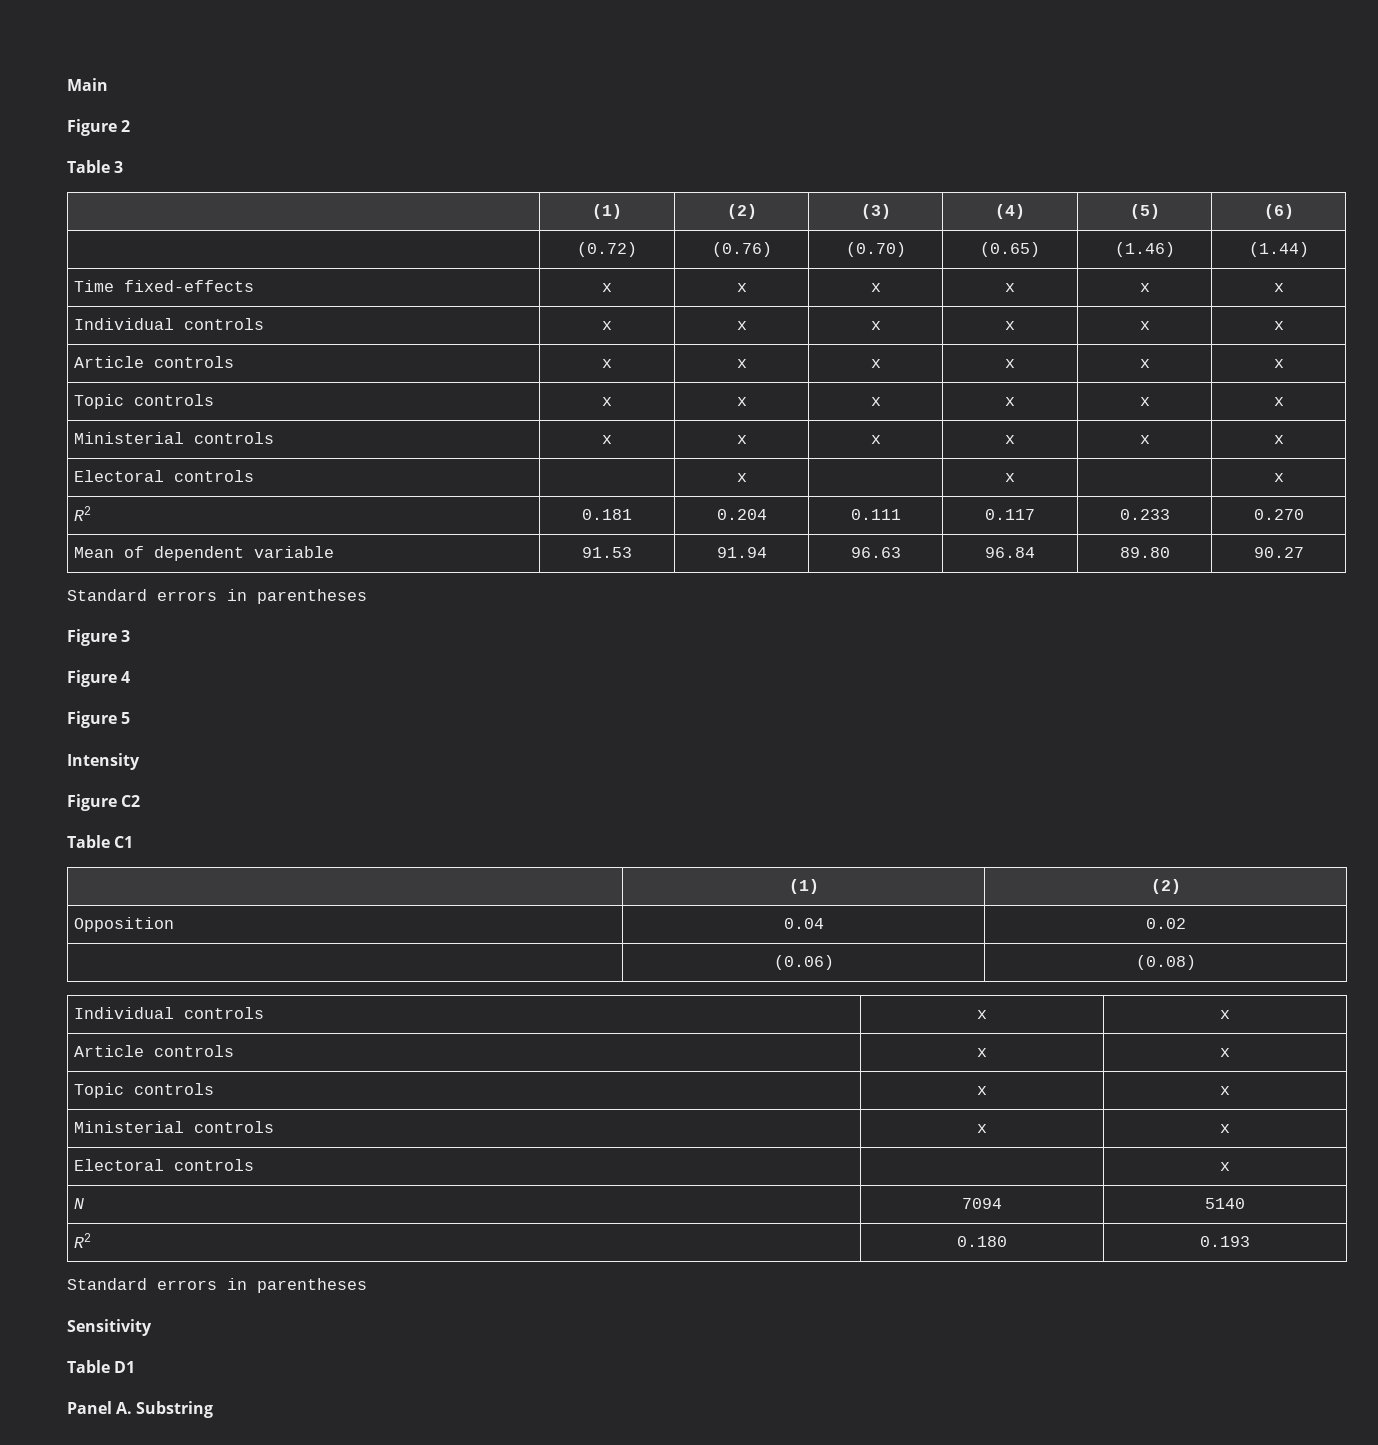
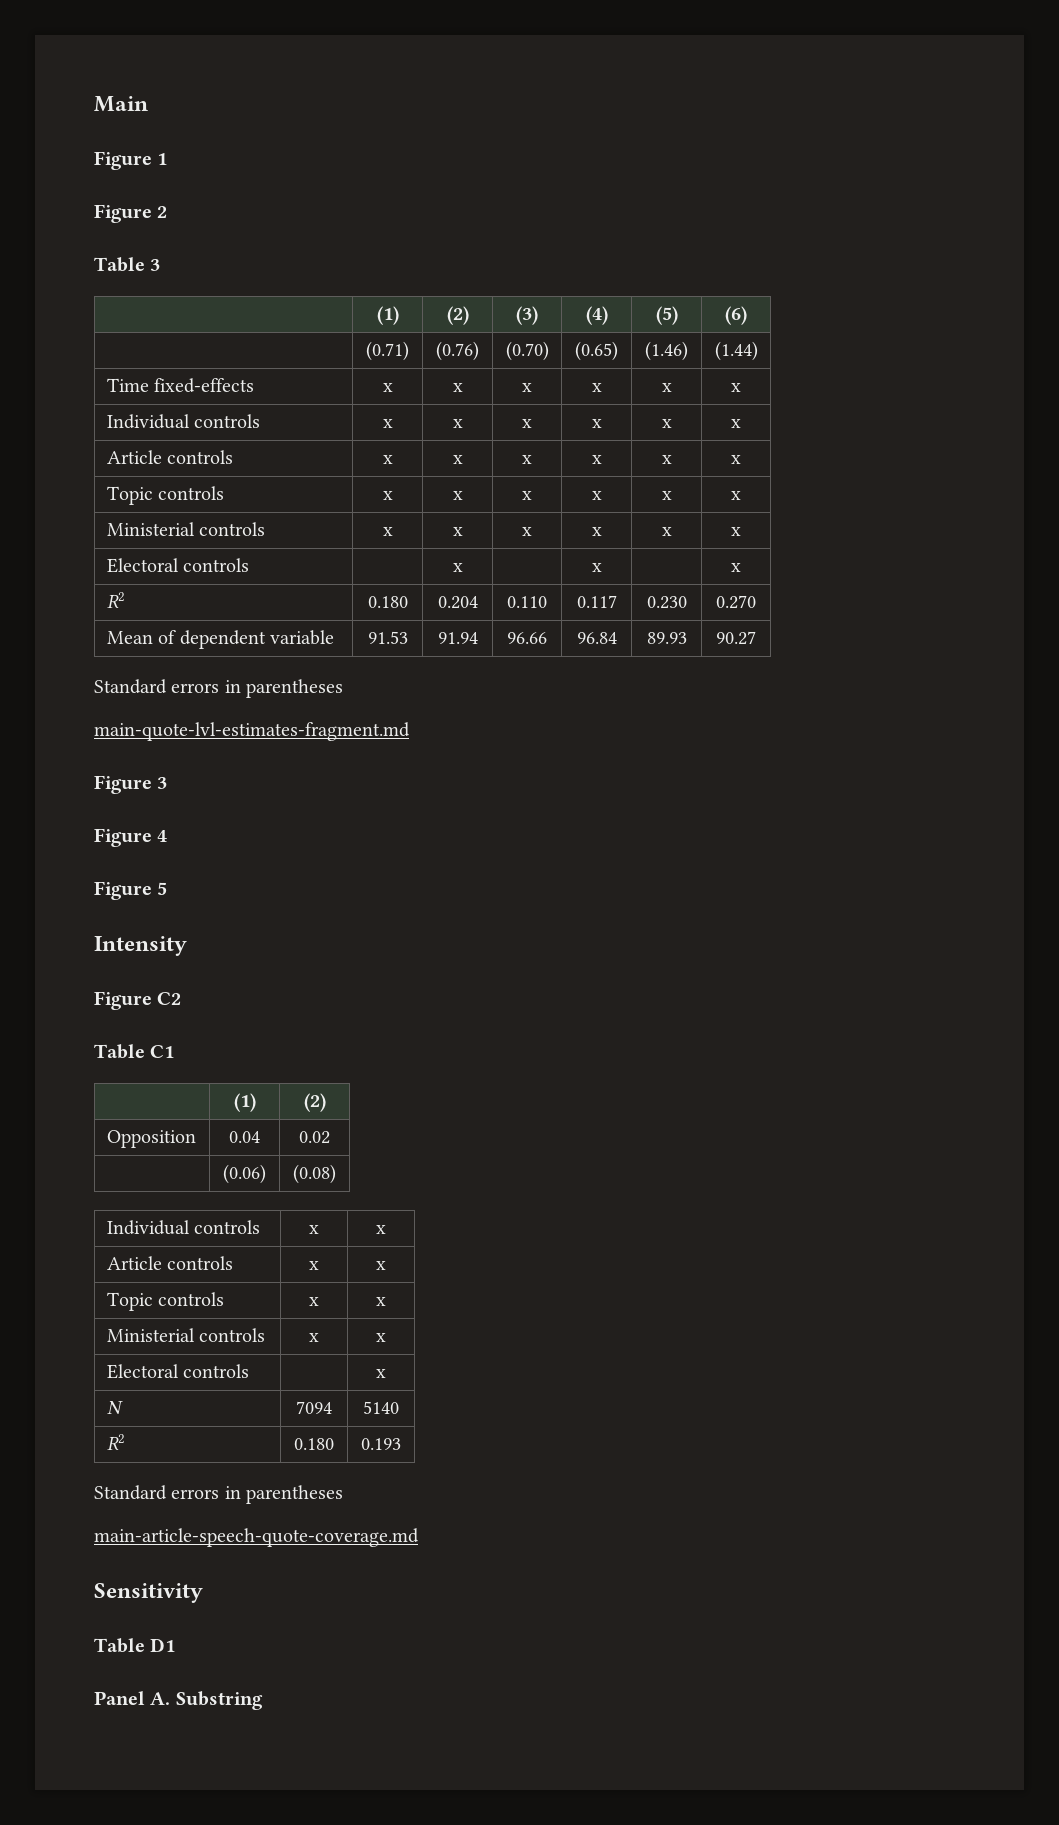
(108, 84) none -> [94,151,168,170] // Figure 1
[577,242,637,257] (0.72) -> [366,341,409,361] (0.71)
[582,509,632,520] 0.181 -> [367,596,408,608] 0.180
[850,509,901,520] 0.111 -> [507,596,547,608] 0.110
[1119,509,1170,520] 0.233 -> [646,596,687,609] 0.230
[850,547,901,558] 96.63 -> [507,632,547,644] 96.66
[1119,547,1170,558] 89.80 -> [646,632,687,644] 89.93
(367, 596) none -> [94,722,410,741] // main-quote-lvl-estimates-fragment.md
(367, 1285) none -> [94,1528,419,1547] // main-article-speech-quote-coverage.md

